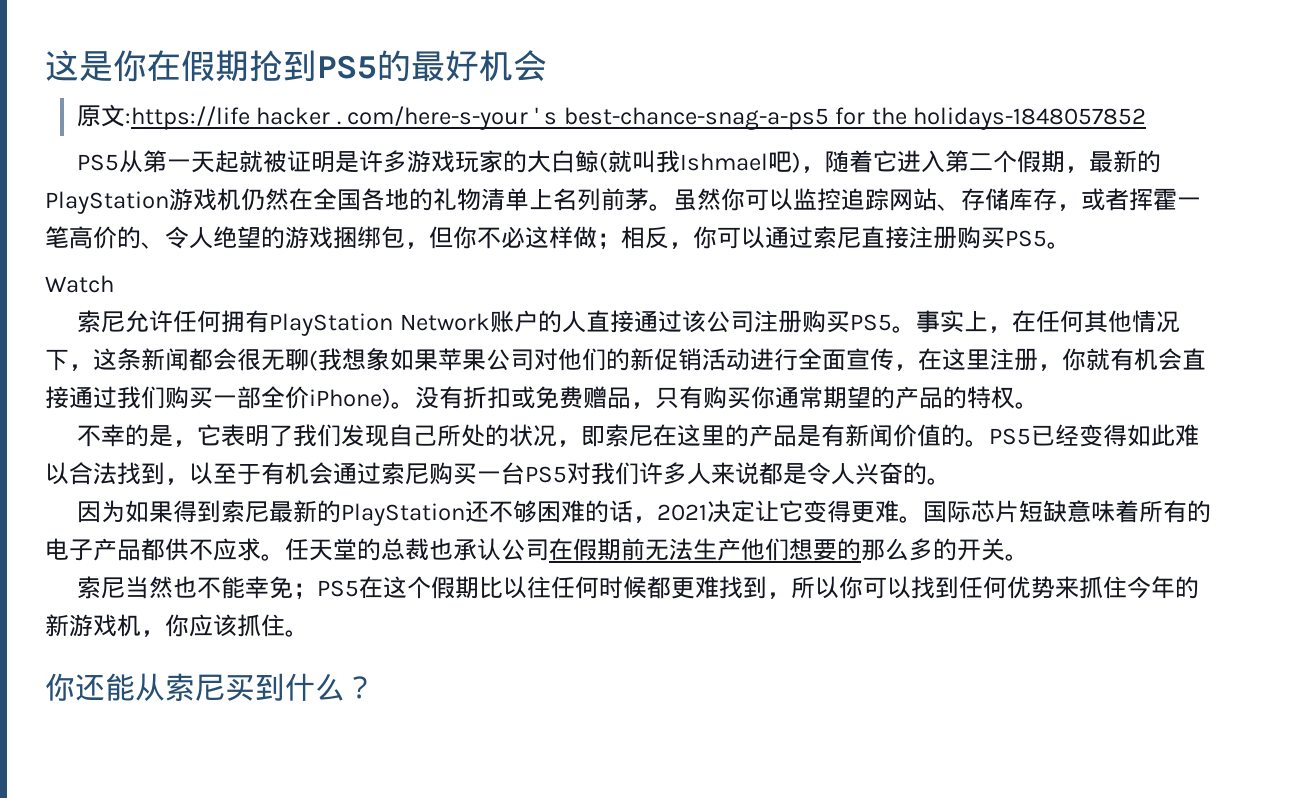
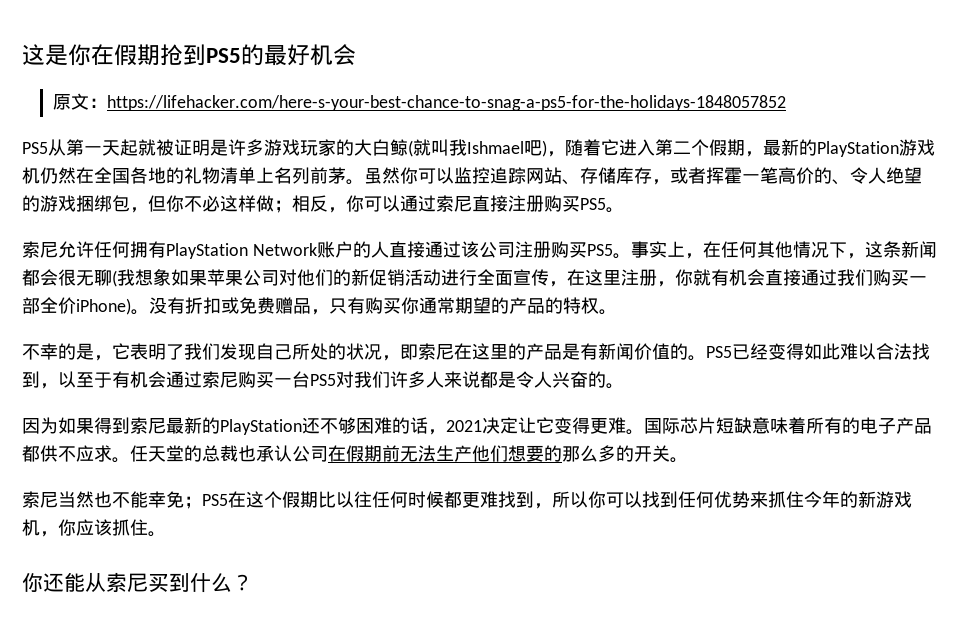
[124,106,1147,130] :https://life hacker . com/here-s-your ' s best-chance-snag-a-ps5 for the holidays-1848057852 -> [88,95,786,111] ：https://lifehacker.com/here-s-your-best-chance-to-snag-a-ps5-for-the-holidays-1848057852
[45,275,114,293] // Watch -> (624, 210) none

